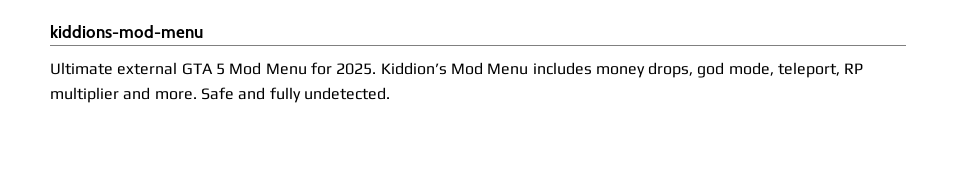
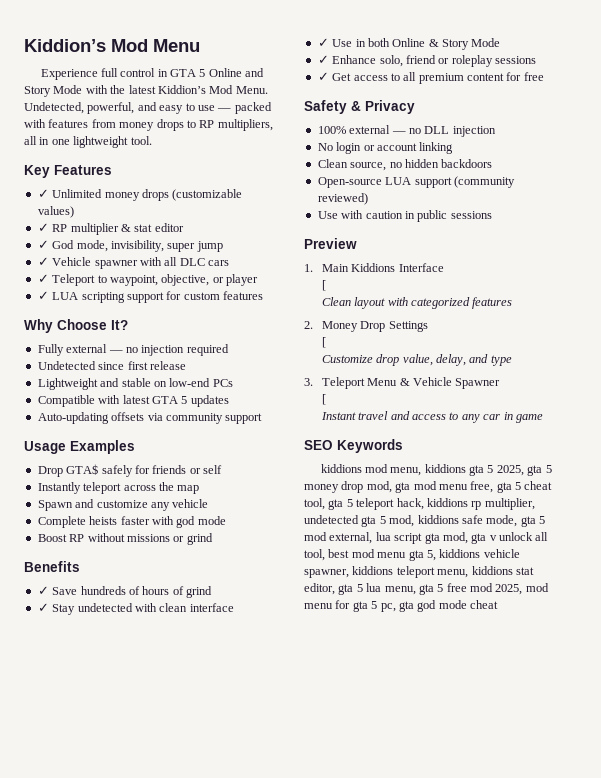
[50,25,203,38] [50,62,864,78] [50,87,390,103] kiddions-mod-menu // Ultimate external GTA 5 Mod Menu for 2025. Kiddion’s Mod Menu includes money drops, god mode, teleport, RP multiplier and more. Safe and fully undetected. -> [24,39,200,52] [40,68,265,80] [24,85,268,97] [24,102,272,114] [24,119,273,131] [24,136,152,148] [24,165,112,178] [37,189,243,201] [37,206,74,218] [37,223,184,235] [37,240,223,252] [37,257,229,269] [37,274,258,286] [37,291,263,303] [24,319,128,333] [37,344,229,356] [37,361,186,370] [37,378,233,390] [37,395,229,407] [37,412,263,424] [24,440,135,454] [37,464,222,477] [37,482,200,494] [37,499,209,511] [37,516,226,528] [37,533,213,545] [24,561,80,572] [37,586,212,598] [37,603,234,615] [317,38,501,50] [317,55,536,67] [317,72,544,84] [304,100,415,114] [317,125,496,137] [317,142,454,154] [317,159,493,171] [317,176,515,188] [317,193,368,205] [317,210,492,222] [304,238,357,249] [304,263,444,272] [321,280,326,291] [321,297,513,309] [304,321,428,332] [321,337,326,348] [321,354,512,366] [304,377,501,389] [321,394,326,405] [320,411,543,423] [304,439,403,453] [320,464,552,476] [304,481,553,493] [304,498,535,510] [304,515,545,527] [304,532,549,544] [304,549,520,561] [304,566,534,578] [304,583,549,595] [304,600,498,612] Kiddion’s Mod Menu // Experience full control in GTA 5 Online and Story Mode with the latest Kiddion’s Mod Menu. Undetected, powerful, and easy to use — packed with features from money drops to RP multipliers, all in one lightweight tool. // Key Features // ✓ Unlimited money drops (customizable values) // ✓ RP multiplier & stat editor // ✓ God mode, invisibility, super jump // ✓ Vehicle spawner with all DLC cars // ✓ Teleport to waypoint, objective, or player // ✓ LUA scripting support for custom features // Why Choose It? // Fully external — no injection required // Undetected since first release // Lightweight and stable on low-end PCs // Compatible with latest GTA 5 updates // Auto-updating offsets via community support // Usage Examples // Drop GTA$ safely for friends or self // Instantly teleport across the map // Spawn and customize any vehicle // Complete heists faster with god mode // Boost RP without missions or grind // Benefits // ✓ Save hundreds of hours of grind // ✓ Stay undetected with clean interface // ✓ Use in both Online & Story Mode // ✓ Enhance solo, friend or roleplay sessions // ✓ Get access to all premium content for free // Safety & Privacy // 100% external — no DLL injection // No login or account linking // Clean source, no hidden backdoors // Open-source LUA support (community reviewed) // Use with caution in public sessions // Preview // 1. Main Kiddions Interface // [ // Clean layout with categorized features // 2. Money Drop Settings // [ // Customize drop value, delay, and type // 3. Teleport Menu & Vehicle Spawner // [ // Instant travel and access to any car in game // SEO Keywords // kiddions mod menu, kiddions gta 5 2025, gta 5 money drop mod, gta mod menu free, gta 5 cheat tool, gta 5 teleport hack, kiddions rp multiplier, undetected gta 5 mod, kiddions safe mode, gta 5 mod external, lua script gta mod, gta v unlock all tool, best mod menu gta 5, kiddions vehicle spawner, kiddions teleport menu, kiddions stat editor, gta 5 lua menu, gta 5 free mod 2025, mod menu for gta 5 pc, gta god mode cheat

